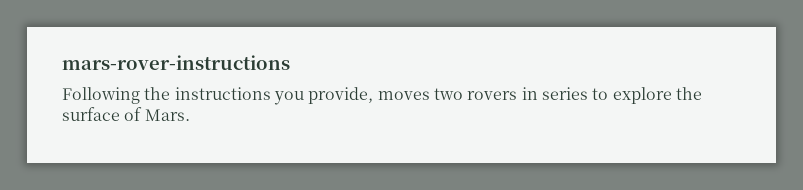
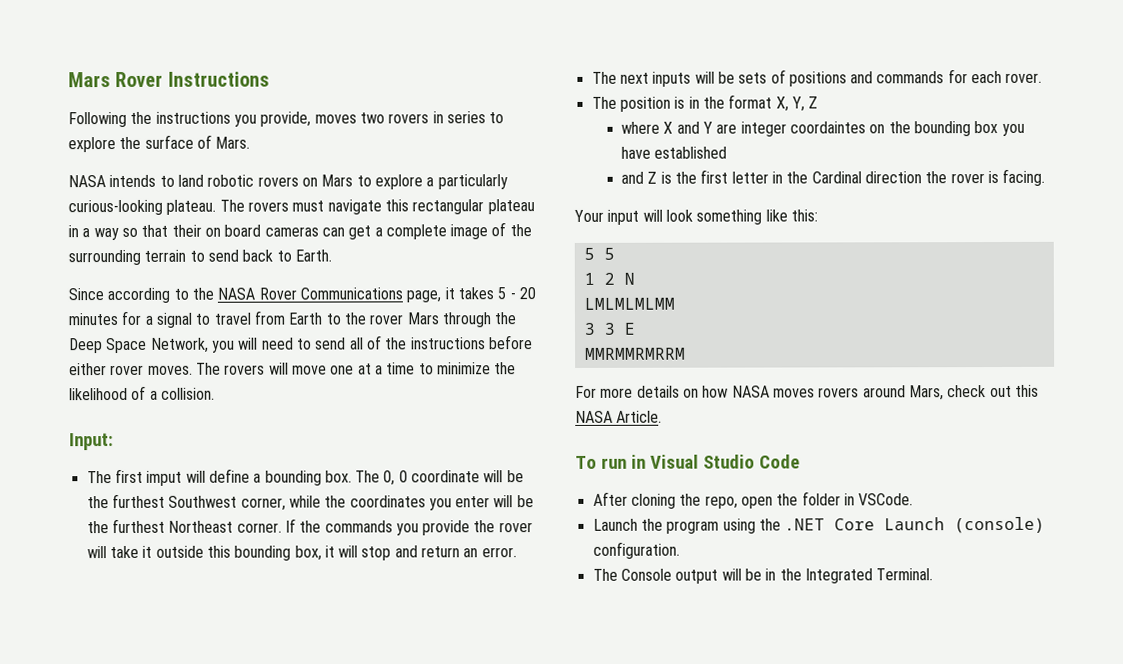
[62,55,290,70] mars-rover-instructions -> [68,71,270,88] Mars Rover Instructions
(190, 115) none -> [68,174,508,190] [68,199,535,216] [68,222,532,241] [68,249,332,266] [68,287,536,304] [68,310,517,328] [69,335,533,354] [69,362,517,376] [69,385,215,401] [69,433,114,451] [86,468,524,486] [86,493,534,511] [86,518,533,536] [86,545,517,561] [591,69,1043,87] [591,94,819,112] [621,121,1025,137] [621,146,728,159] [621,168,1046,186] [574,209,818,225] [583,247,615,260] [583,272,635,285] [583,297,675,310] [583,322,636,335] [584,347,686,360] [575,384,1039,401] [575,410,663,423] [575,454,800,469] [592,491,914,509] [592,516,1046,534] [592,541,680,559] [592,568,934,584] // NASA intends to land robotic rovers on Mars to explore a particularly curious-looking plateau. The rovers must navigate this rectangular plateau in a way so that their on board cameras can get a complete image of the surrounding terrain to send back to Earth. // Since according to the NASA Rover Communications page, it takes 5 - 20 minutes for a signal to travel from Earth to the rover Mars through the Deep Space Network, you will need to send all of the instructions before either rover moves. The rovers will move one at a time to minimize the likelihood of a collision. // Input: // The first imput will define a bounding box. The 0, 0 coordinate will be the furthest Southwest corner, while the coordinates you enter will be the furthest Northeast corner. If the commands you provide the rover will take it outside this bounding box, it will stop and return an error. // The next inputs will be sets of positions and commands for each rover. // The position is in the format X, Y, Z // where X and Y are integer coordaintes on the bounding box you have established // and Z is the first letter in the Cardinal direction the rover is facing. // Your input will look something like this: // 5 5 // 1 2 N // LMLMLMLMM // 3 3 E // MMRMMRMRRM // For more details on how NASA moves rovers around Mars, check out this NASA Article. // To run in Visual Studio Code // After cloning the repo, open the folder in VSCode. // Launch the program using the .NET Core Launch (console) configuration. // The Console output will be in the Integrated Terminal.

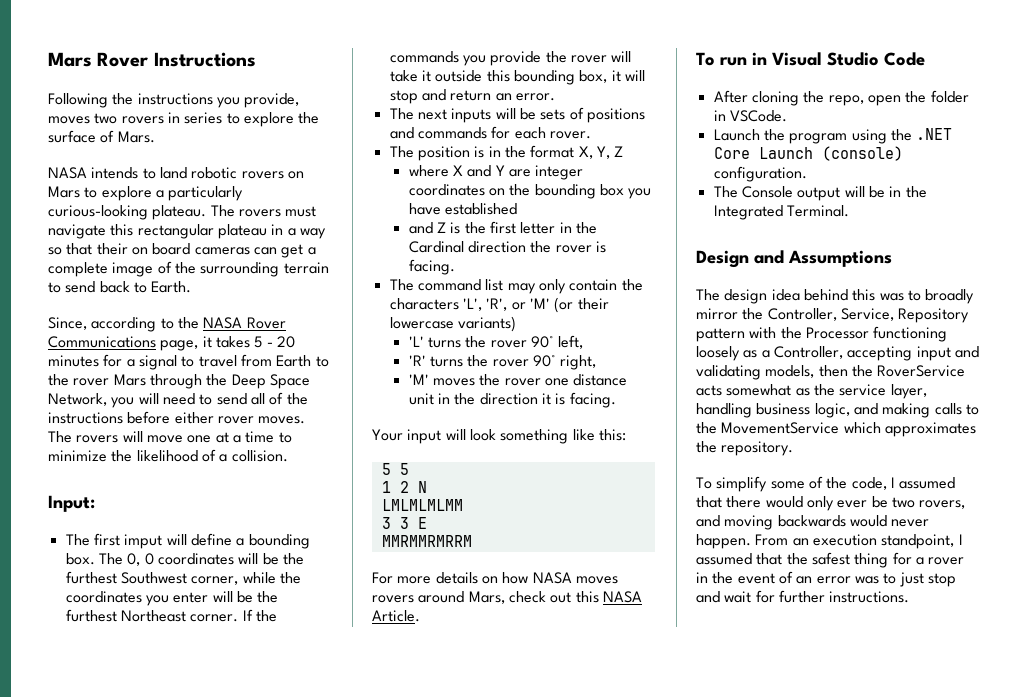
[68,288,104,301] Since -> [48,317,87,330] Since,
[411,470,481,483] coordinate -> [157,553,234,565] coordinates
[790,121,867,134] coordaintes -> [408,184,485,196] coordinates
(1046, 177) none -> [389,279,643,294] [389,297,609,313] [389,316,516,332] [408,335,584,349] [408,355,597,370] [408,374,628,386] [408,392,616,408] // The command list may only contain the characters 'L', 'R', or 'M' (or their lowercase variants) // 'L' turns the rover 90° left, // 'R' turns the rover 90° right, // 'M' moves the rover one distance unit in the direction it is facing.
(934, 574) none -> [696,250,892,268] [696,289,975,304] [696,308,970,323] [696,326,948,342] [696,346,979,361] [696,365,966,380] [696,384,927,399] [696,403,979,418] [696,422,976,437] [696,441,794,456] [696,476,956,492] [696,496,966,511] [696,515,930,530] [696,534,963,549] [696,552,965,568] [696,571,956,587] [696,590,910,603] // Design and Assumptions // The design idea behind this was to broadly mirror the Controller, Service, Repository pattern with the Processor functioning loosely as a Controller, accepting input and validating models, then the RoverService acts somewhat as the service layer, handling business logic, and making calls to the MovementService which approximates the repository. // To simplify some of the code, I assumed that there would only ever be two rovers, and moving backwards would never happen. From an execution standpoint, I assumed that the safest thing for a rover in the event of an error was to just stop and wait for further instructions.

